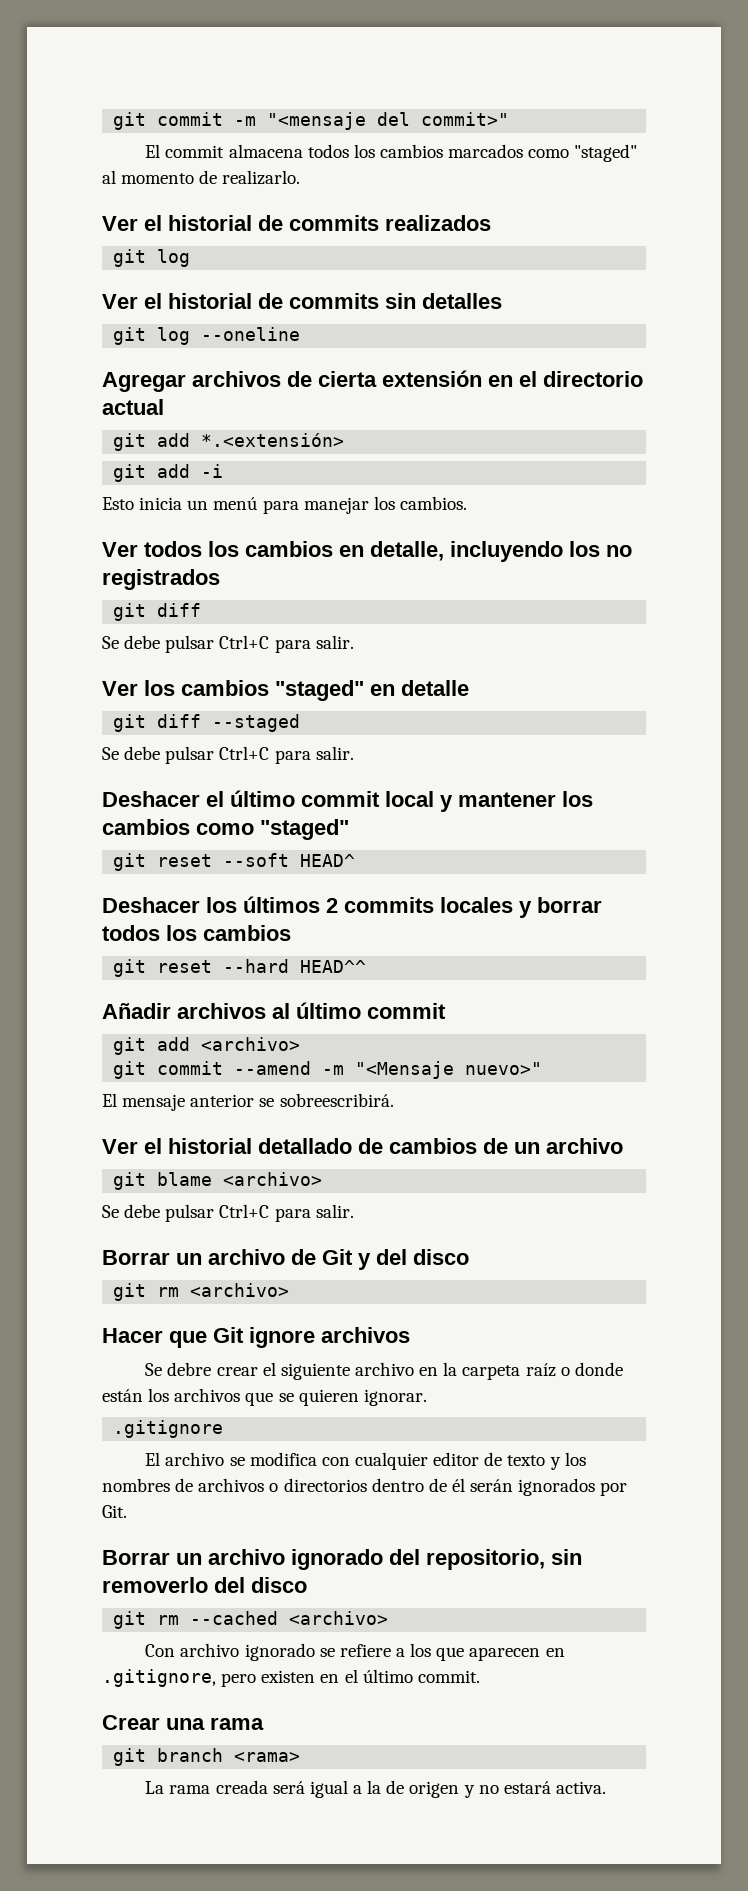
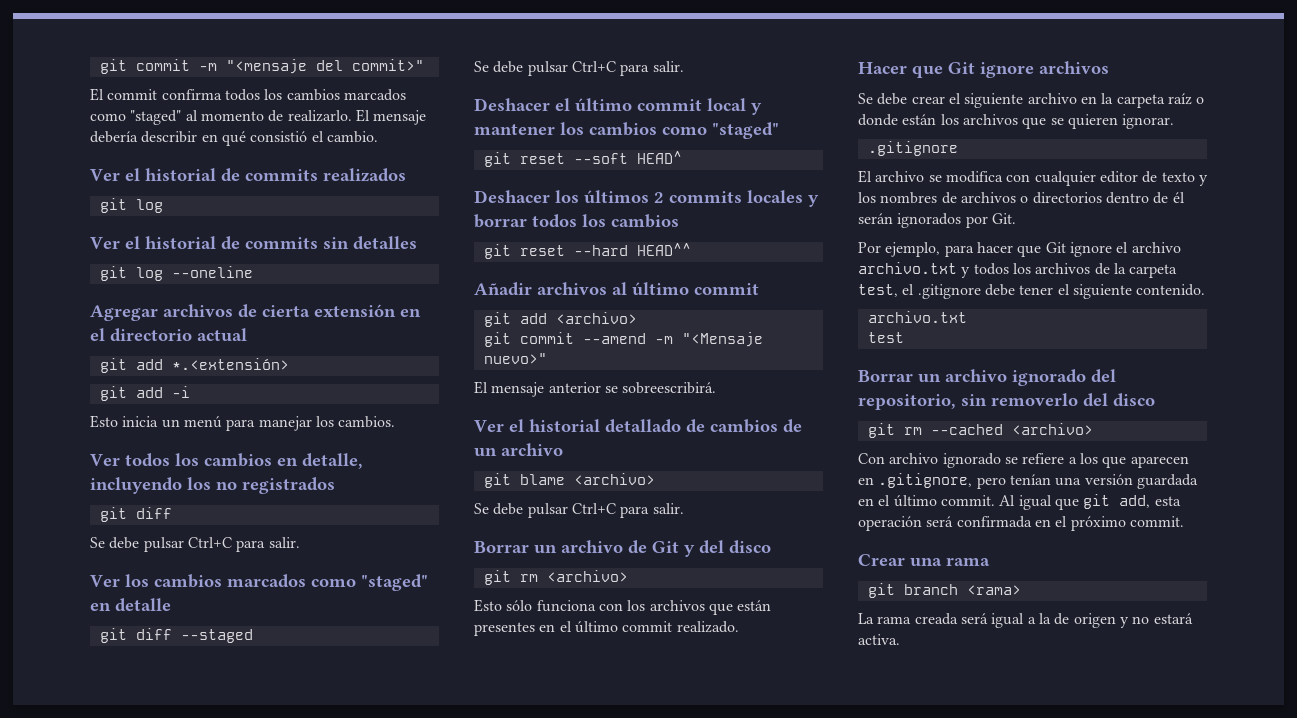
[228,144,303,158] almacena -> [161,89,222,100] confirma
(301, 177) none -> [355,109,427,125] [90,131,378,146] El mensaje debería describir en qué consistió el cambio.
(269, 688) none -> [227,574,356,588] marcados como
(290, 1290) none -> [474,599,772,615] [474,621,739,636] // Esto sólo funciona con los archivos que están presentes en el último commit realizado.
[167,1362,212,1376] debre -> [877,93,908,105] debe
(127, 1511) none -> [858,242,1181,257] [858,262,1178,278] [858,284,1206,299] [867,311,967,323] [867,332,904,343] // Por ejemplo, para hacer que Git ignore el archivo archivo.txt y todos los archivos de la carpeta test, el .gitignore debe tener el siguiente contenido. // archivo.txt // test
[261,1670,316,1683] existen -> [1009,474,1198,489] tenían una versión guardada
(480, 1676) none -> [999,494,1181,510] [858,516,1184,531] Al igual que git add, esta operación será confirmada en el próximo commit.

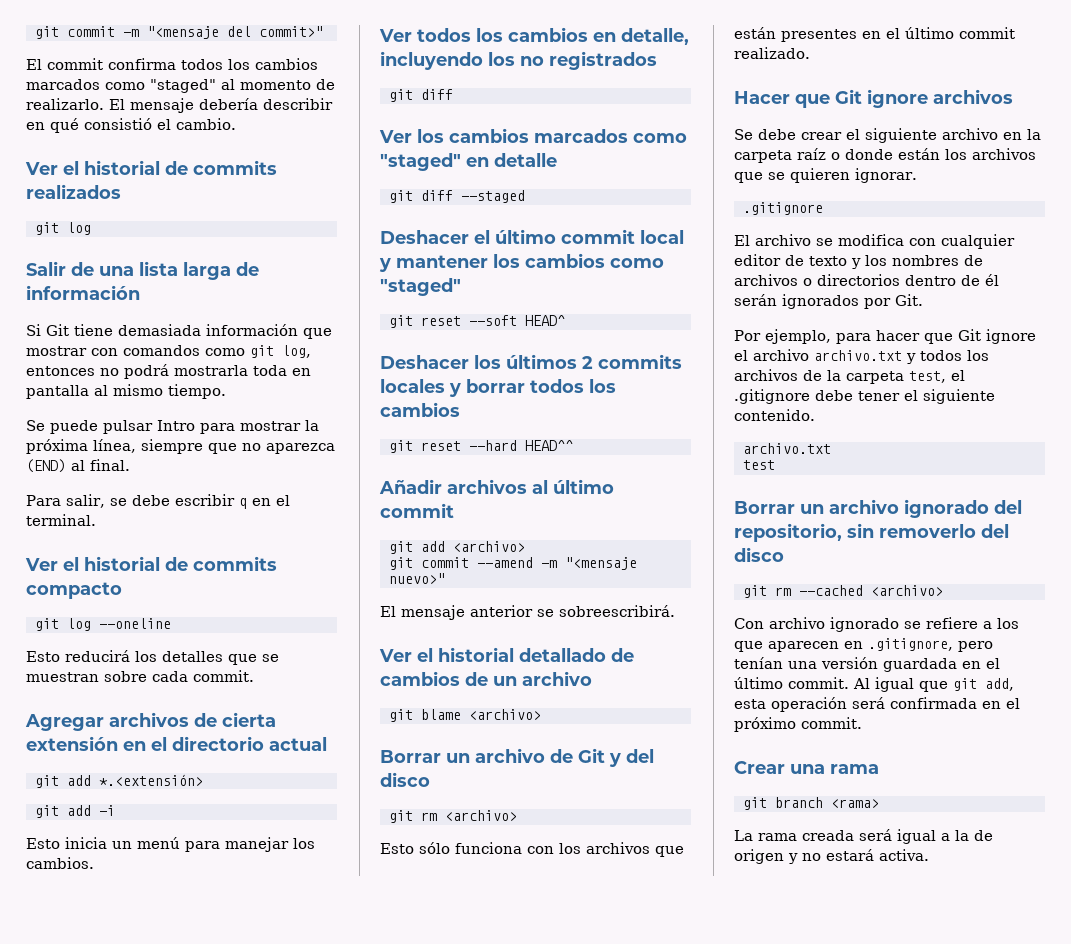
[90,236,417,250] // Ver el historial de commits sin detalles -> [26,261,259,280] [26,285,140,300] [26,324,332,339] [26,345,311,358] [26,364,311,379] [26,384,226,399] [26,420,319,434] [26,439,335,454] [26,459,130,473] [26,494,290,509] [26,514,96,526] [25,556,277,571] [26,582,122,599] // Salir de una lista larga de información // Si Git tiene demasiada información que mostrar con comandos como git log, entonces no podrá mostrarla toda en pantalla al mismo tiempo. // Se puede pulsar Intro para mostrar la próxima línea, siempre que no aparezca (END) al final. // Para salir, se debe escribir q en el terminal. // Ver el historial de commits compacto
(253, 272) none -> [26,650,279,665] [26,670,254,682] // Esto reducirá los detalles que se muestran sobre cada commit.
[90,537,300,552] // Se debe pulsar Ctrl+C para salir. -> (453, 94) none
[474,61,684,76] // Se debe pulsar Ctrl+C para salir. -> (525, 196) none
[681,332,763,347] "<Mensaje -> [565,557,637,570] "<mensaje
[474,503,684,518] // Se debe pulsar Ctrl+C para salir. -> (541, 714) none

